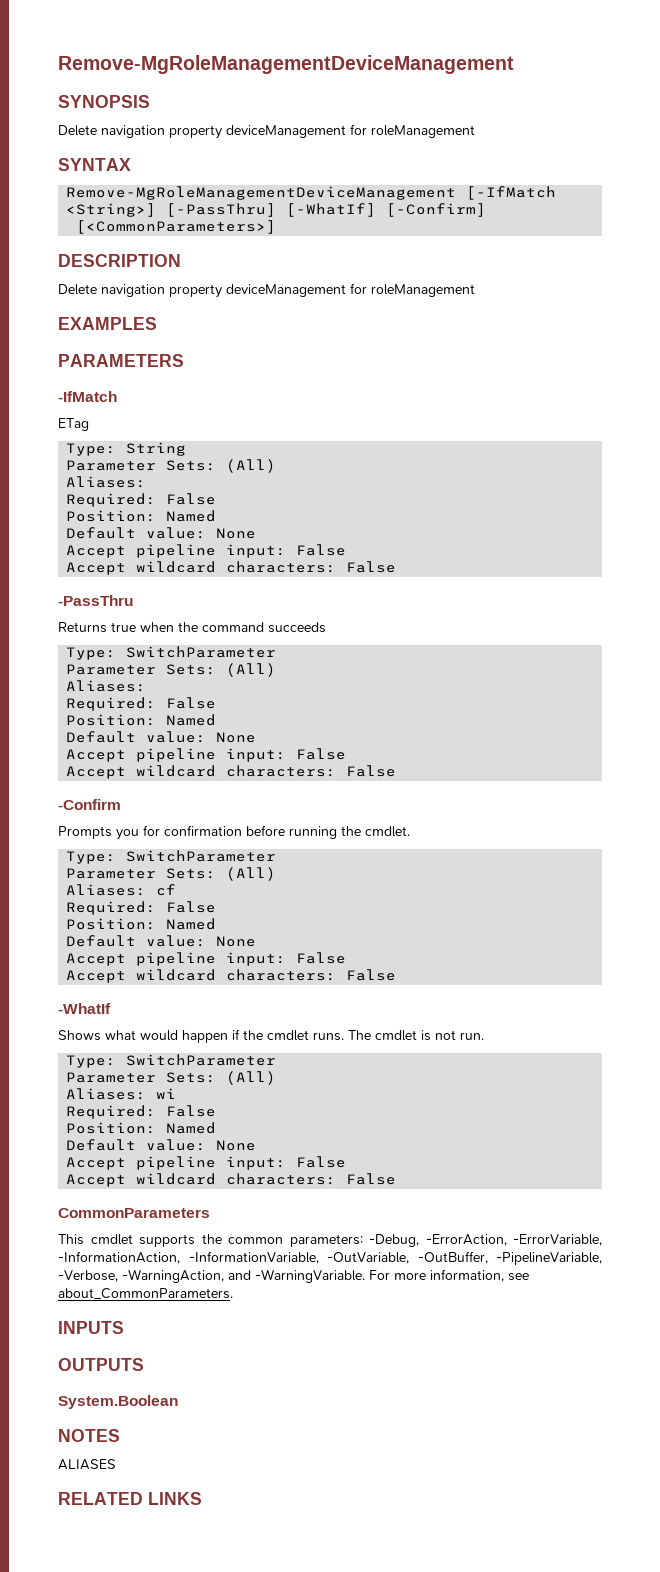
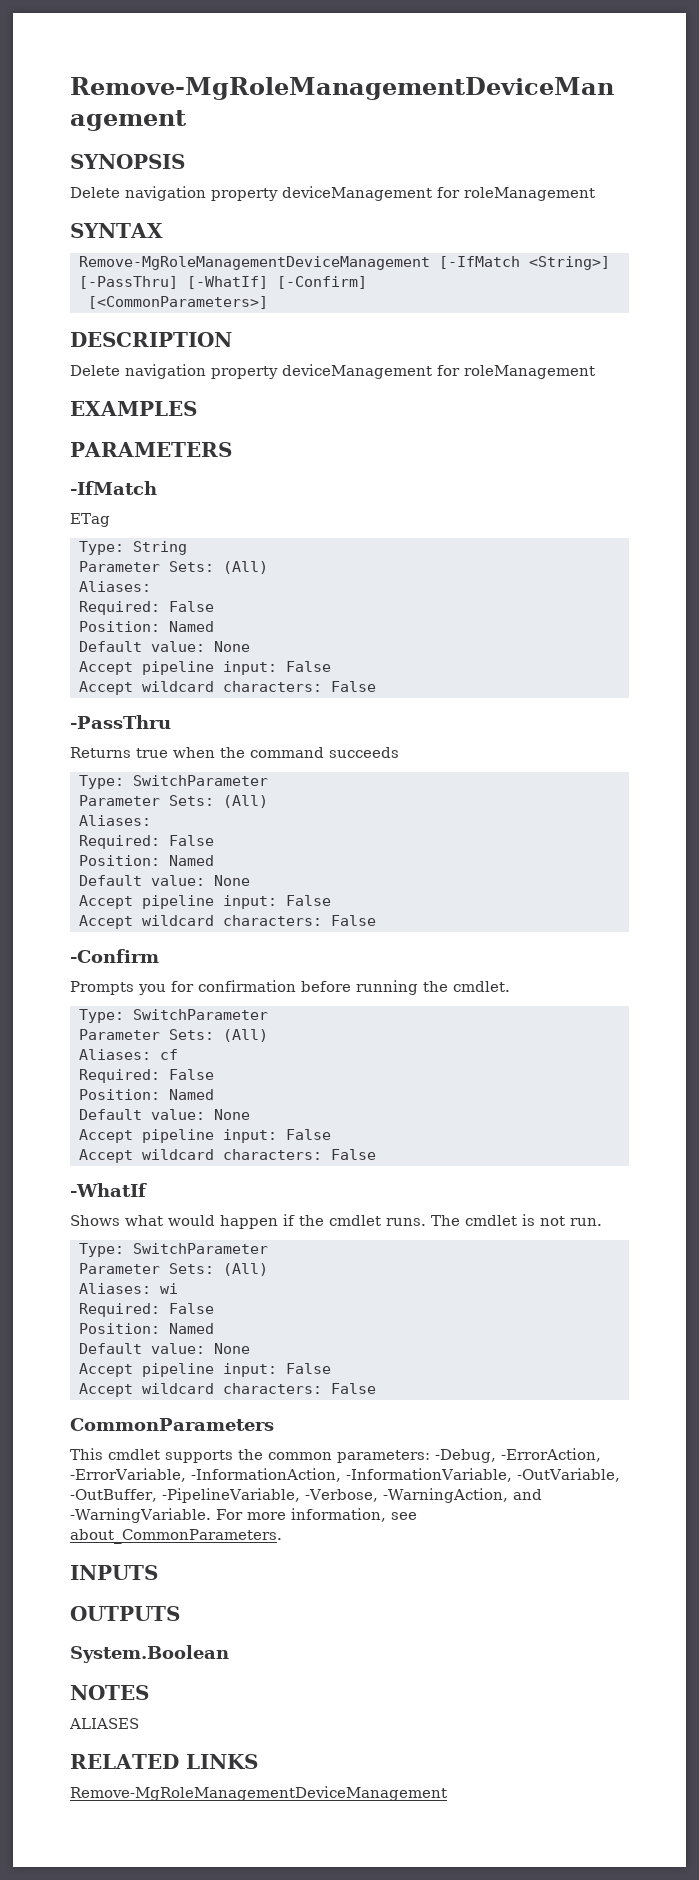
(202, 1498) none -> [70,1786,447,1801] // Remove-MgRoleManagementDeviceManagement

